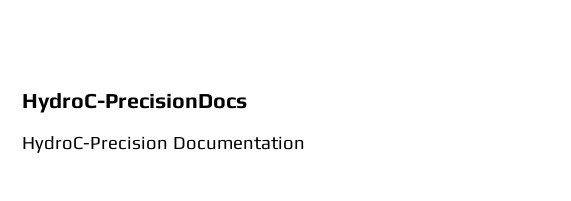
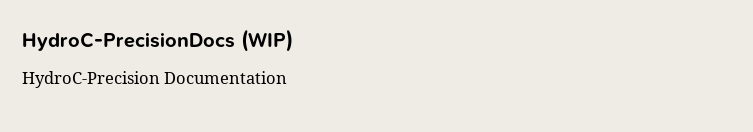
(247, 102) none -> [241,29,293,52] (WIP)

